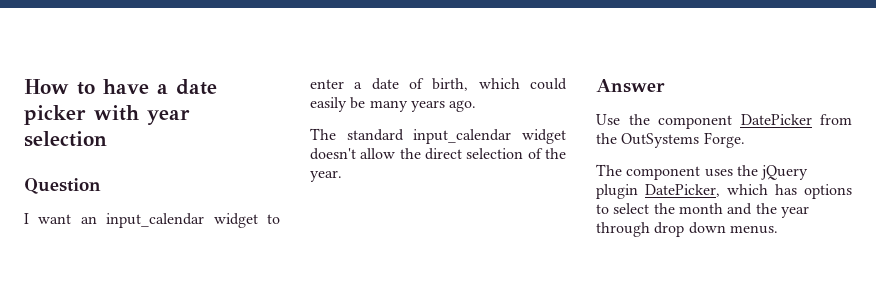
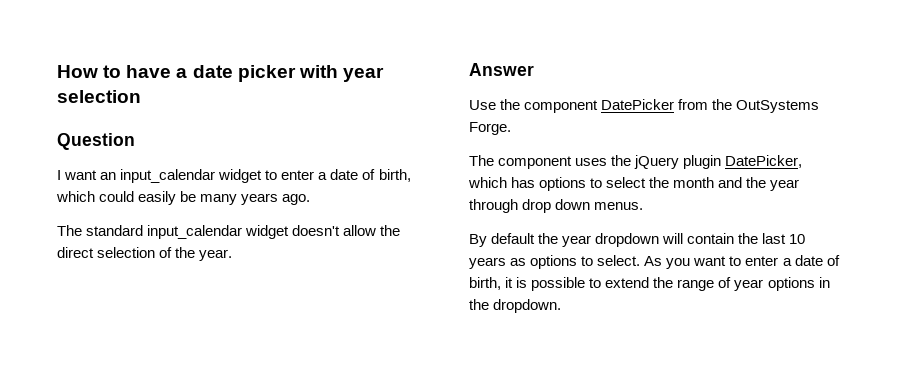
(778, 229) none -> [469,233,806,247] [469,255,840,269] [469,277,830,291] [469,299,562,313] // By default the year dropdown will contain the last 10 years as options to select. As you want to enter a date of birth, it is possible to extend the range of year options in the dropdown.

